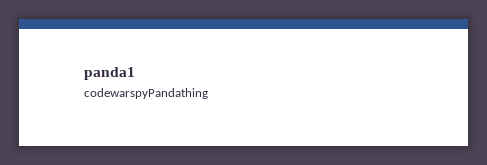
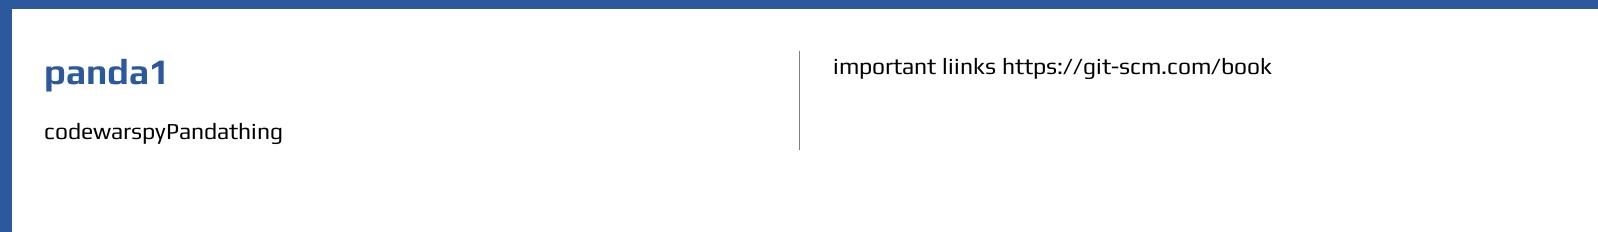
(208, 93) none -> [833,57,1273,80] // important liinks https://git-scm.com/book

